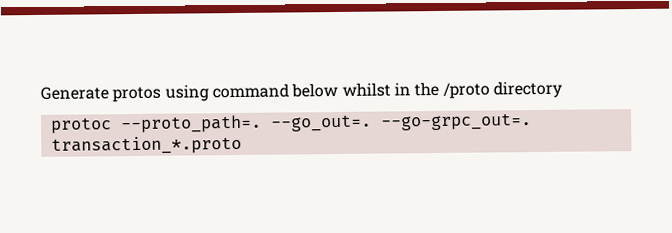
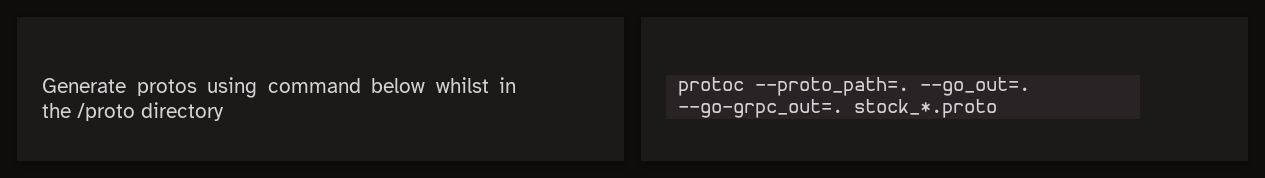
[50,135,242,155] transaction_*.proto -> [854,99,998,118] stock_*.proto

